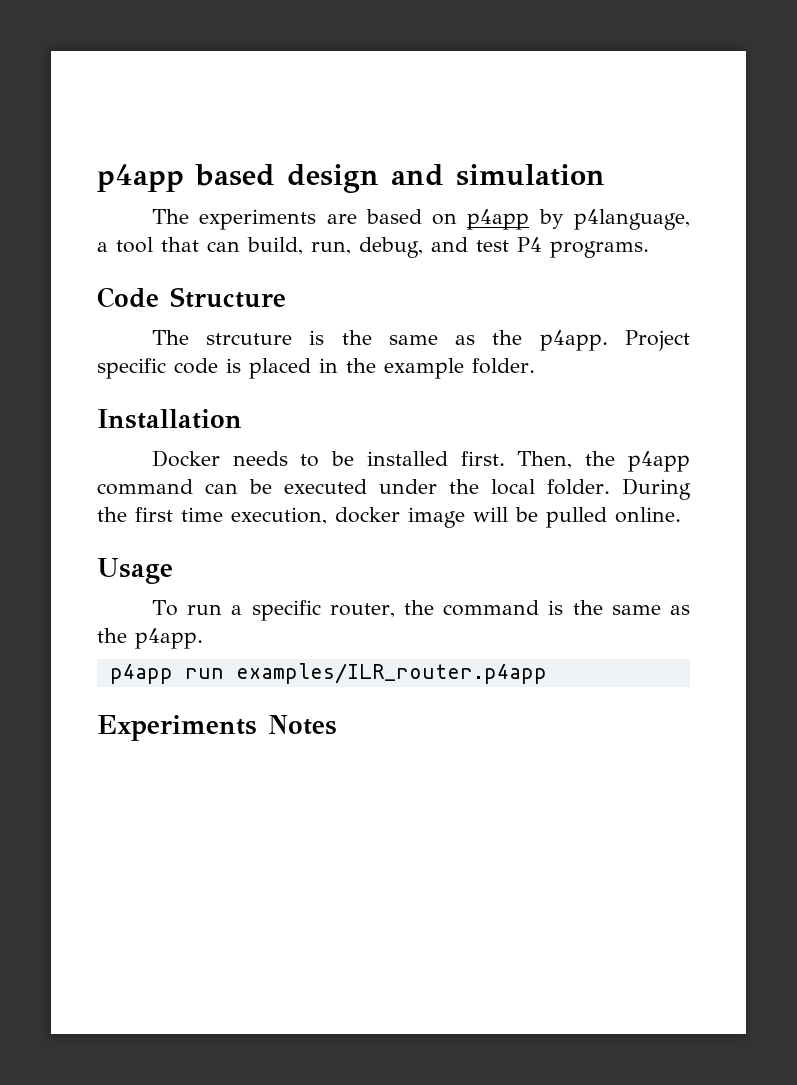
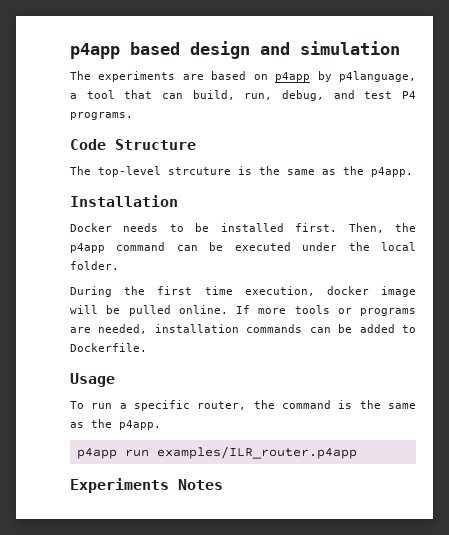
(189, 337) none -> [98,166,161,177] top-level
[625,330,690,351] [97,358,535,379] Project specific code is placed in the example folder. -> (413, 172) none
(611, 487) none -> (119, 265) //
(681, 515) none -> [236,305,416,316] [70,324,416,334] [70,343,147,352] If more tools or programs are needed, installation commands can be added to Dockerfile.

